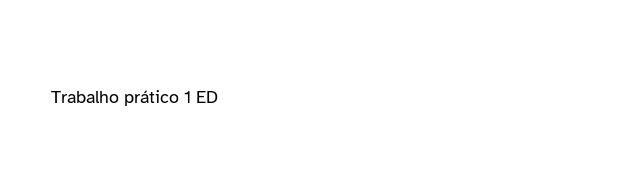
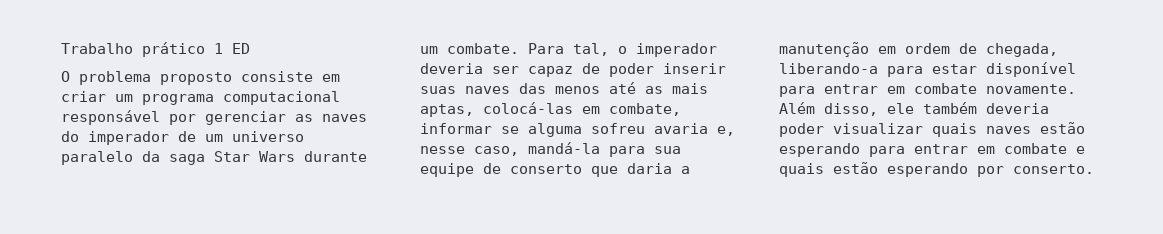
(218, 97) none -> [61,71,340,85] [61,91,340,105] [61,110,367,125] [61,131,304,145] [61,151,367,165] [420,43,717,57] [420,63,726,77] [420,82,708,94] [420,102,681,117] [420,123,735,137] [420,142,681,157] [420,163,690,177] [779,42,1058,57] [779,62,1076,77] [779,83,1076,97] [779,102,1049,116] [779,122,1085,137] [779,143,1085,157] [779,162,1094,177] // O problema proposto consiste em criar um programa computacional responsável por gerenciar as naves do imperador de um universo paralelo da saga Star Wars durante um combate. Para tal, o imperador deveria ser capaz de poder inserir suas naves das menos até as mais aptas, colocá-las em combate, informar se alguma sofreu avaria e, nesse caso, mandá-la para sua equipe de conserto que daria a manutenção em ordem de chegada, liberando-a para estar disponível para entrar em combate novamente. Além disso, ele também deveria poder visualizar quais naves estão esperando para entrar em combate e quais estão esperando por conserto.

